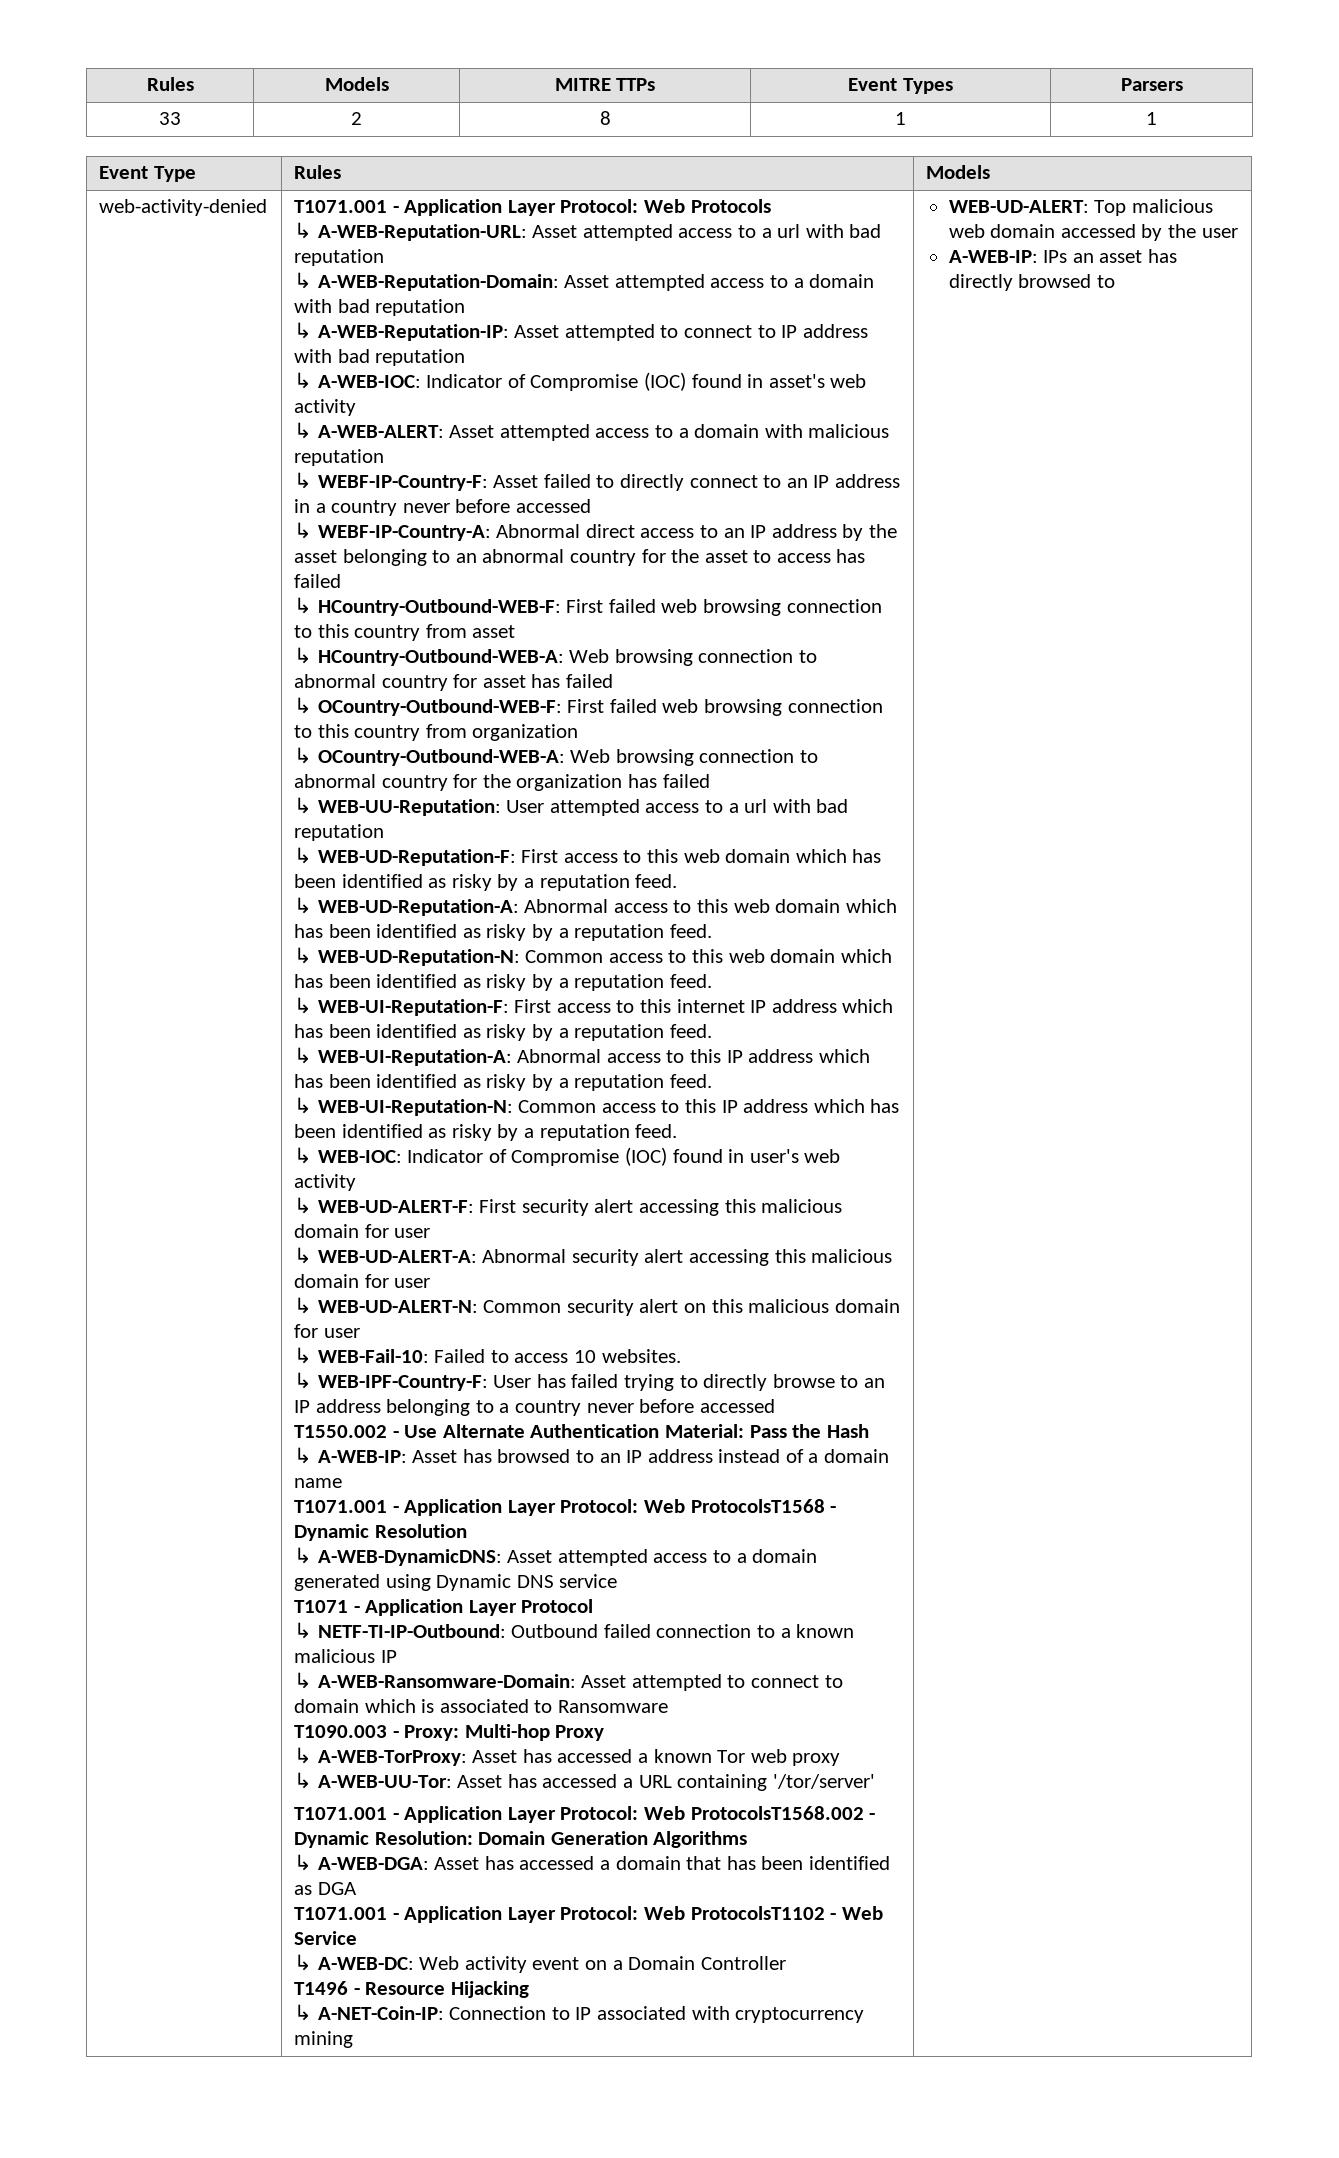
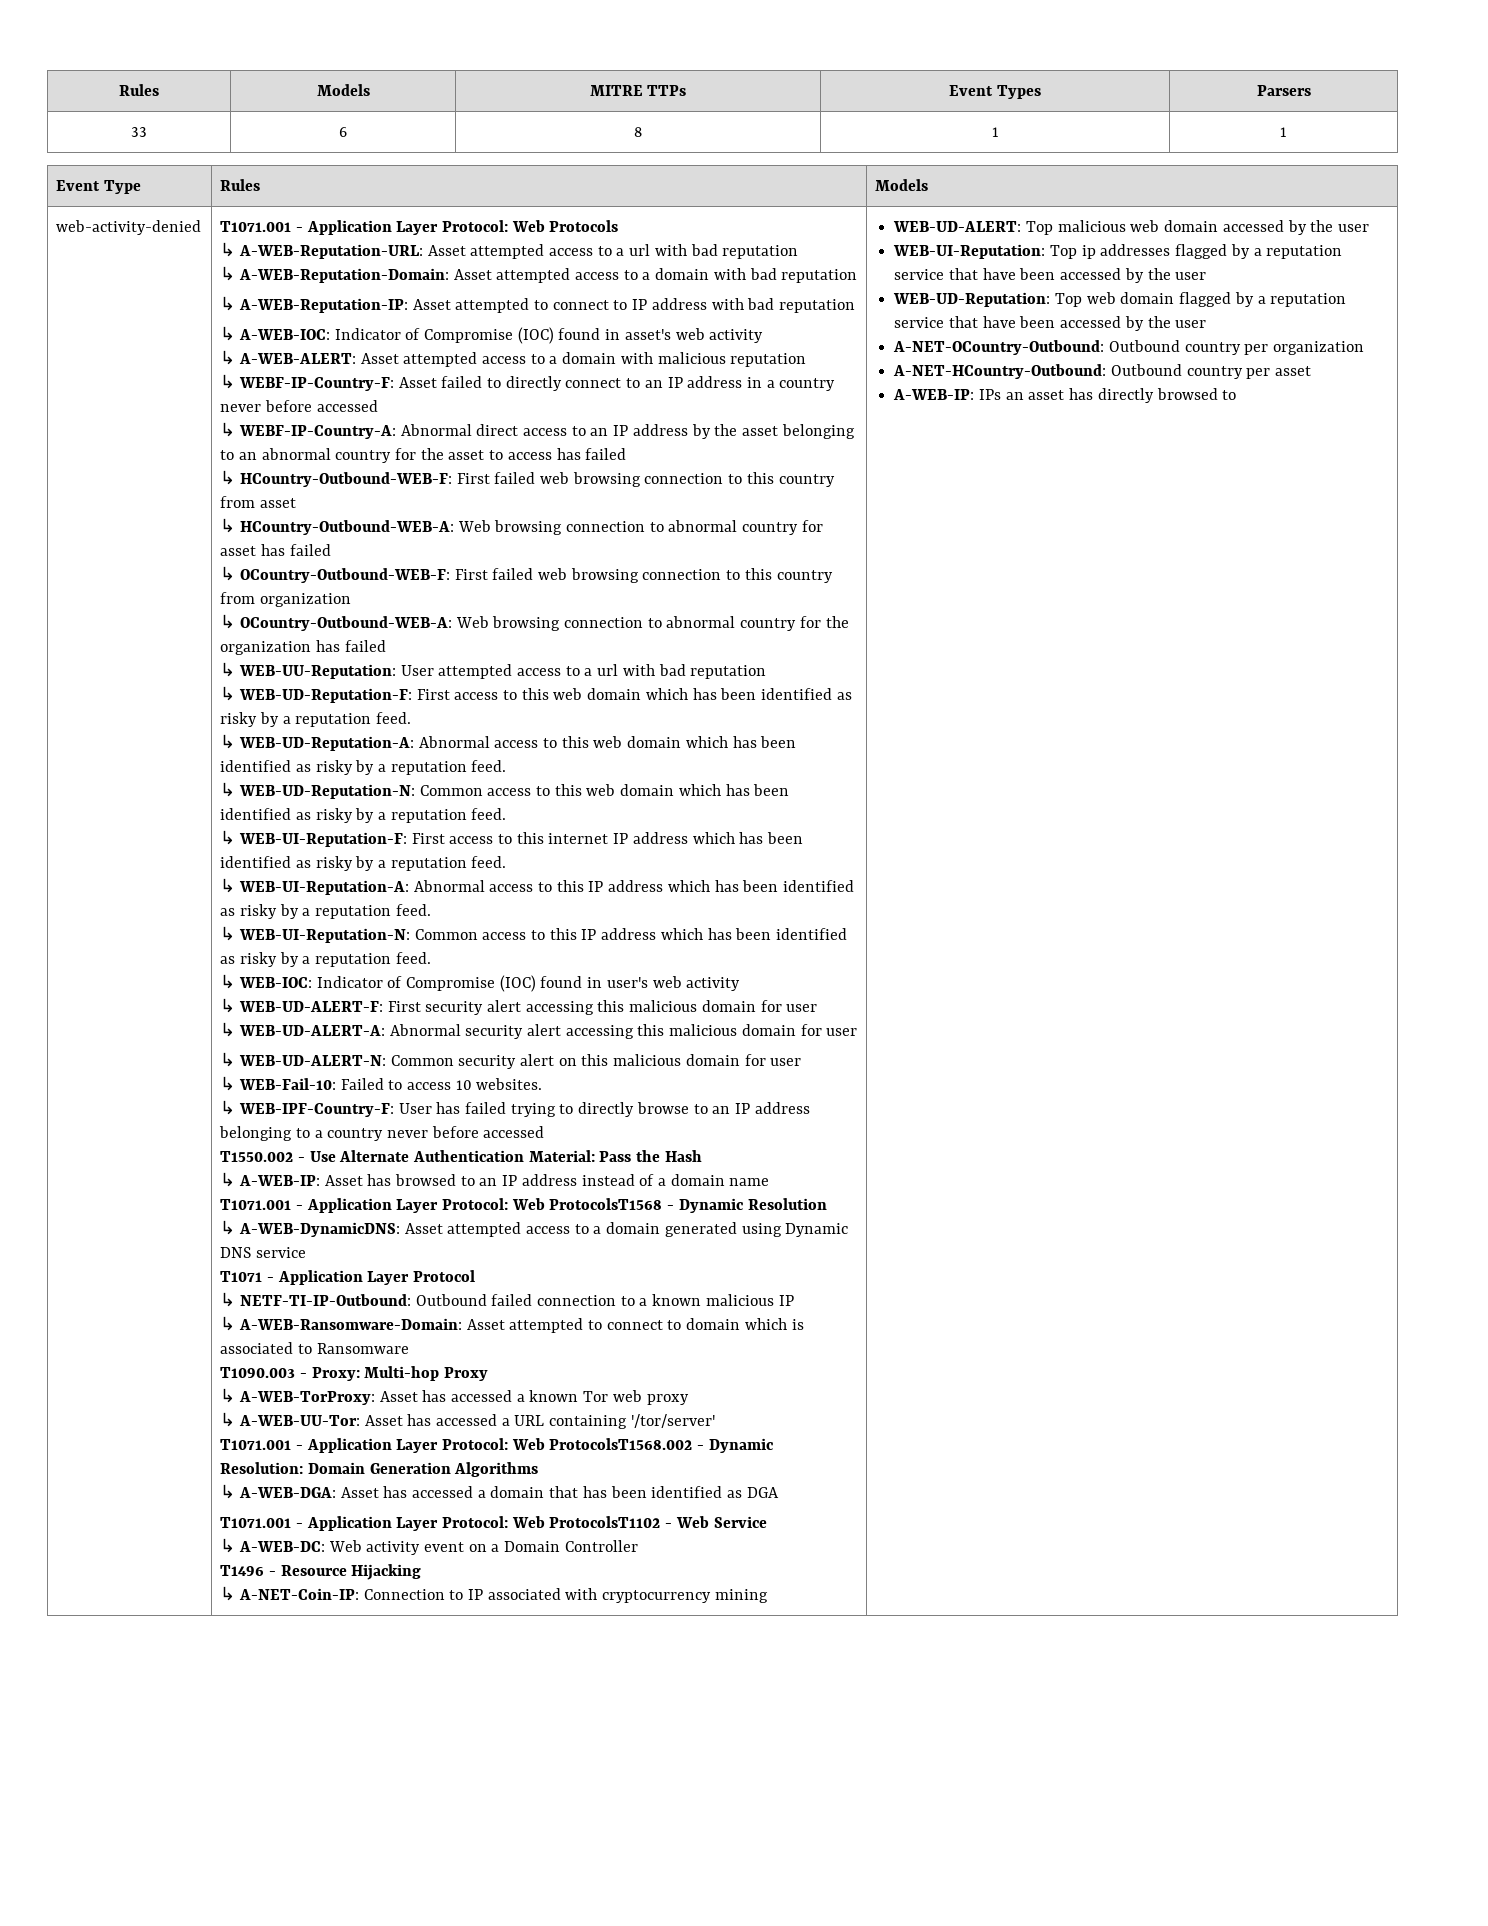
[351,112,362,125] 2 -> [339,127,347,137] 6
(1238, 233) none -> [893,244,1343,259] [894,268,1207,283] [893,292,1347,307] [894,316,1207,331] [893,340,1365,355] [893,364,1312,379] // WEB-UI-Reputation: Top ip addresses flagged by a reputation service that have been accessed by the user // WEB-UD-Reputation: Top web domain flagged by a reputation service that have been accessed by the user // A-NET-OCountry-Outbound: Outbound country per organization // A-NET-HCountry-Outbound: Outbound country per asset

